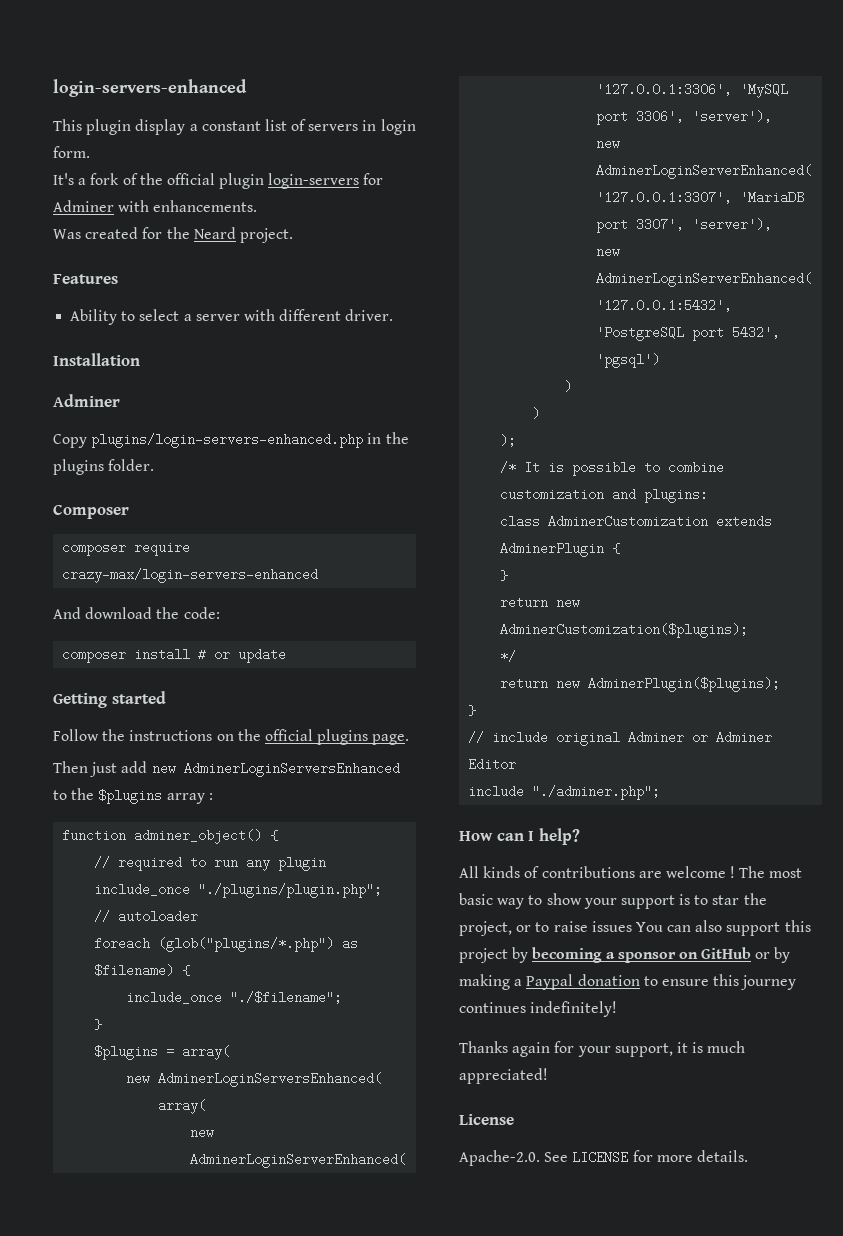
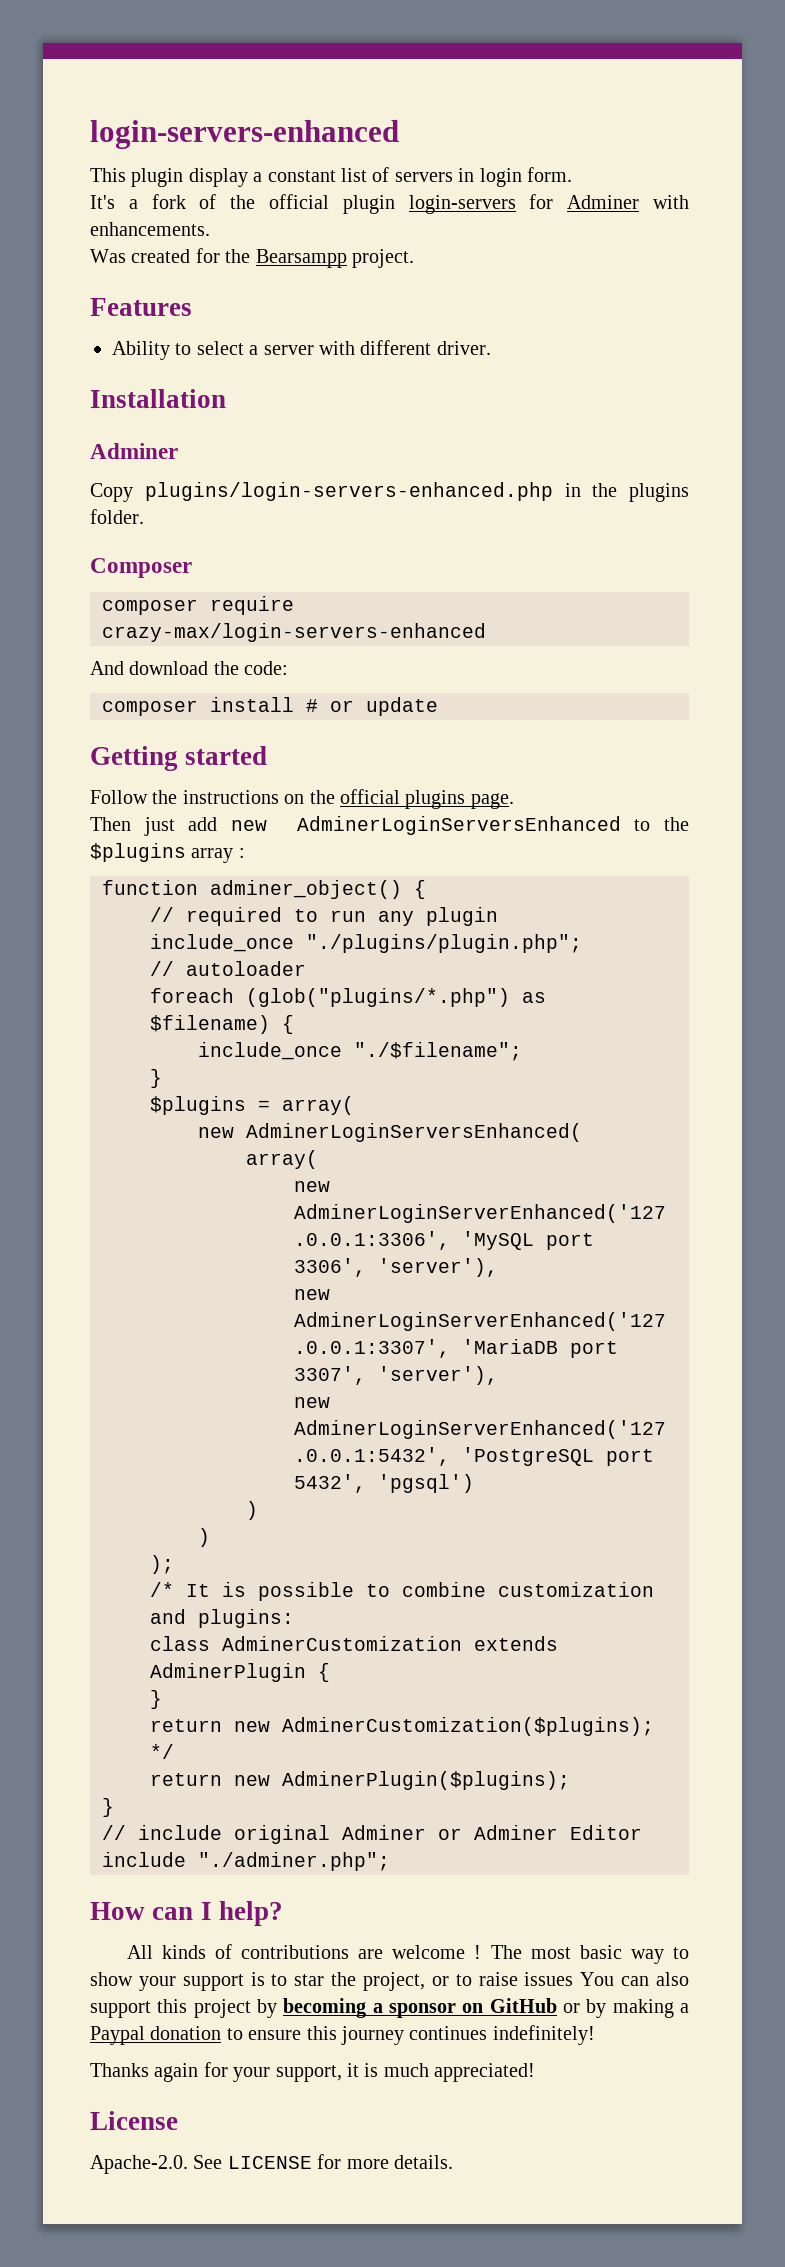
[193,227,236,239] Neard -> [255,249,347,268] Bearsampp

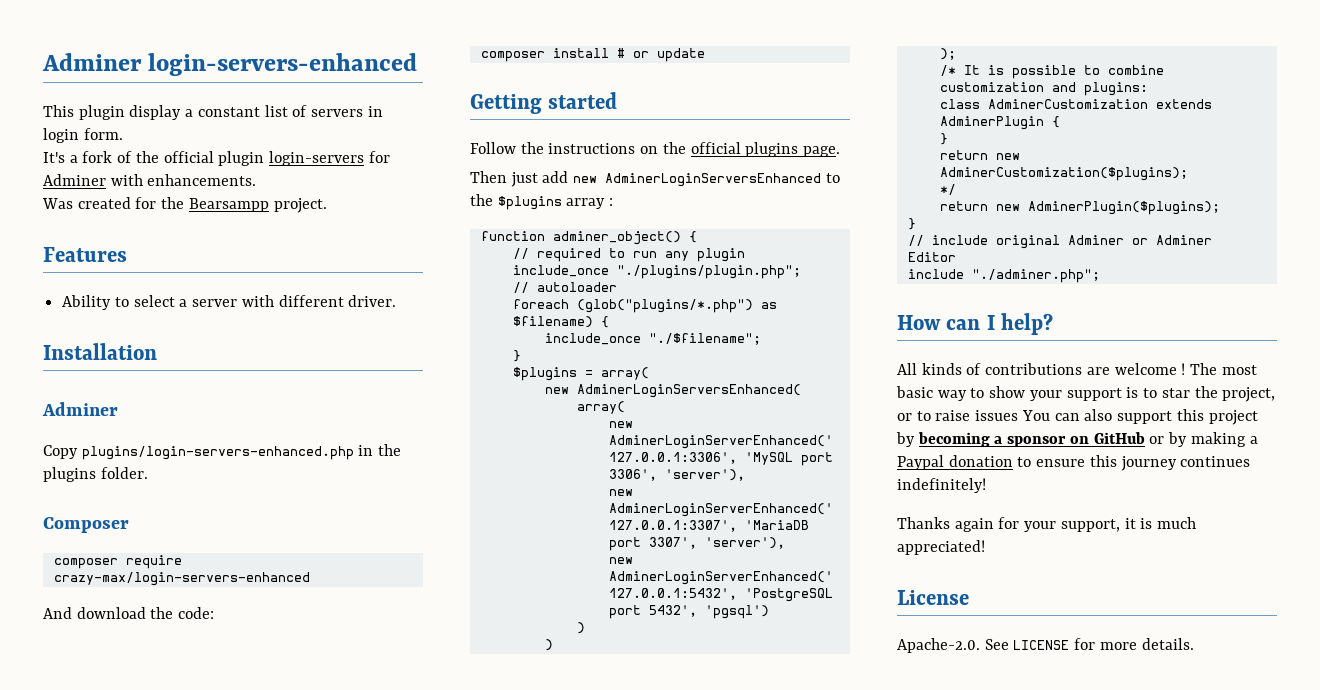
(90, 134) none -> [42,53,142,71] Adminer

